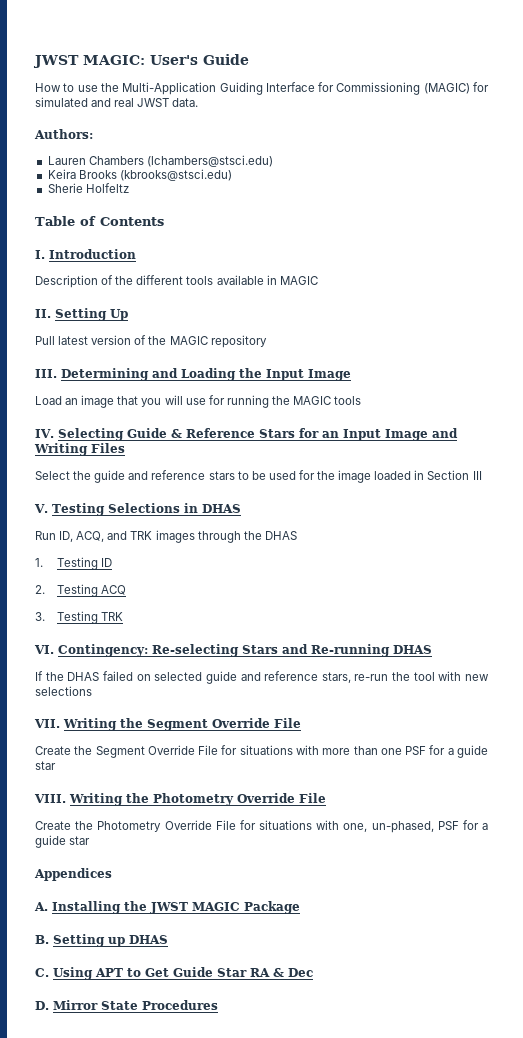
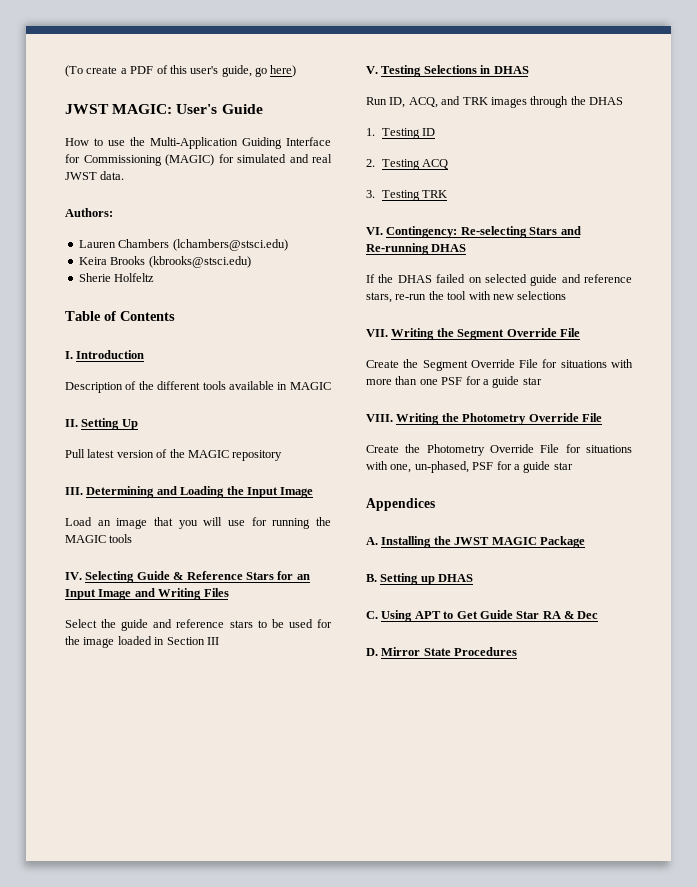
(33, 61) none -> [65,65,297,77] (To create a PDF of this user's guide, go here) //

